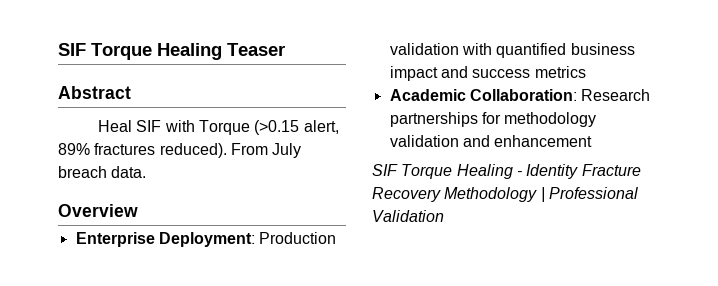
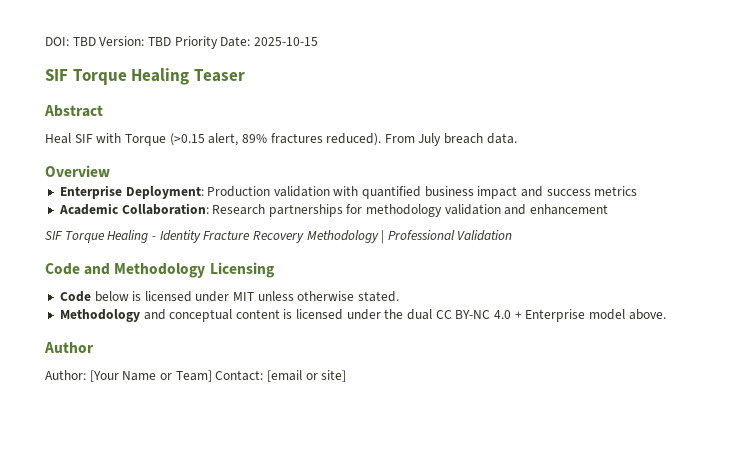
(58, 49) none -> [45,36,318,49] DOI: TBD Version: TBD Priority Date: 2025-10-15 //
(444, 216) none -> [45,262,275,278] [59,291,400,302] [59,309,666,322] [44,342,94,353] [45,370,347,382] // Code and Methodology Licensing // Code below is licensed under MIT unless otherwise stated. // Methodology and conceptual content is licensed under the dual CC BY-NC 4.0 + Enterprise model above. // Author // Author: [Your Name or Team] Contact: [email or site]

